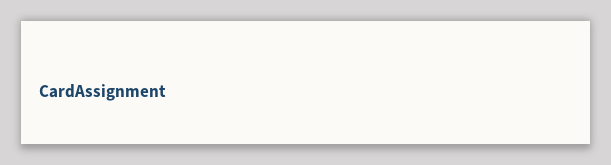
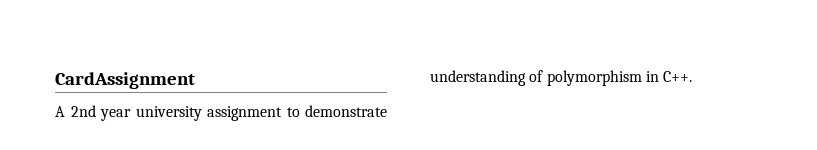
(166, 92) none -> [55,105,387,121] [430,70,693,86] // A 2nd year university assignment to demonstrate understanding of polymorphism in C++.

